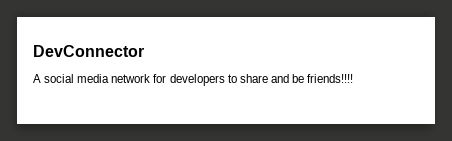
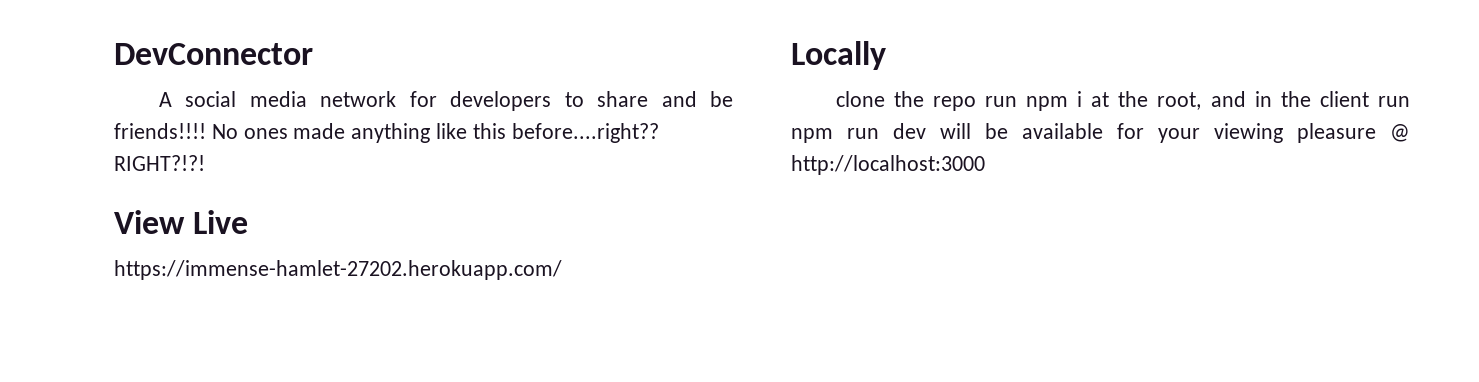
(354, 78) none -> [211,123,659,143] [114,155,205,171] [114,210,249,234] [114,260,562,280] [791,41,886,70] [835,91,1410,111] [791,123,1410,143] [791,155,985,175] No ones made anything like this before....right?? RIGHT?!?! // View Live // https://immense-hamlet-27202.herokuapp.com/ // Locally // clone the repo run npm i at the root, and in the client run npm run dev will be available for your viewing pleasure @ http://localhost:3000

